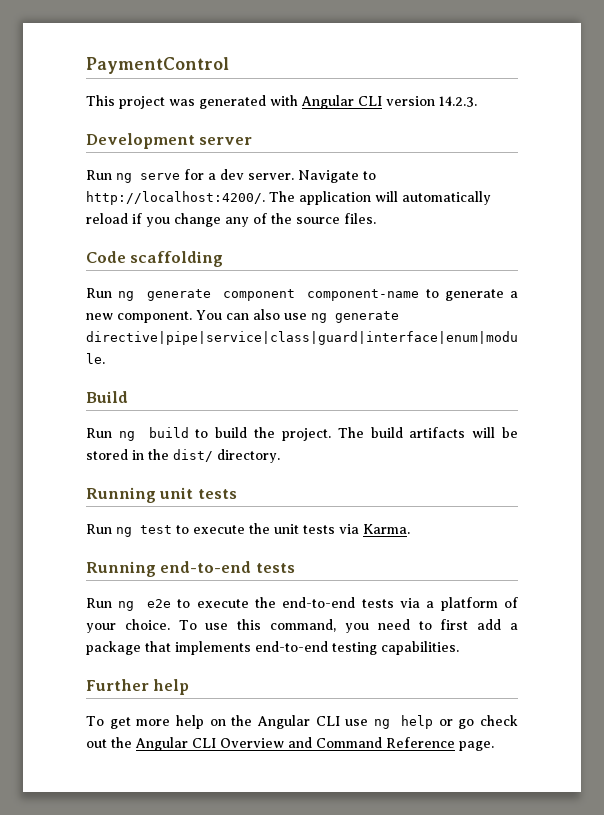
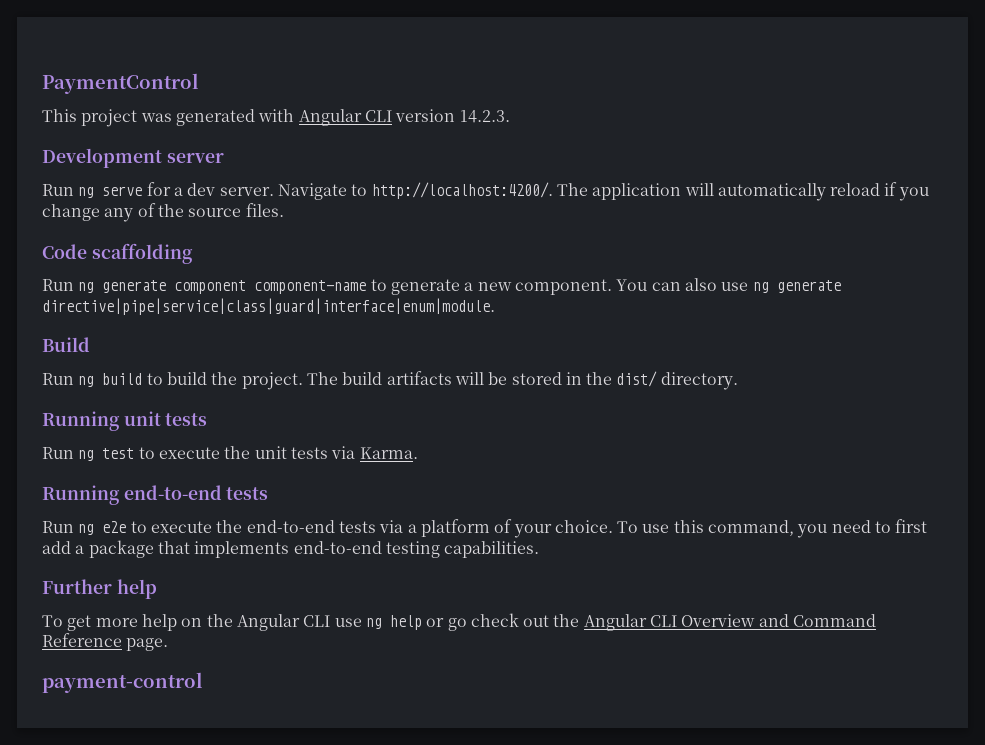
(494, 746) none -> [42,672,203,693] // payment-control

